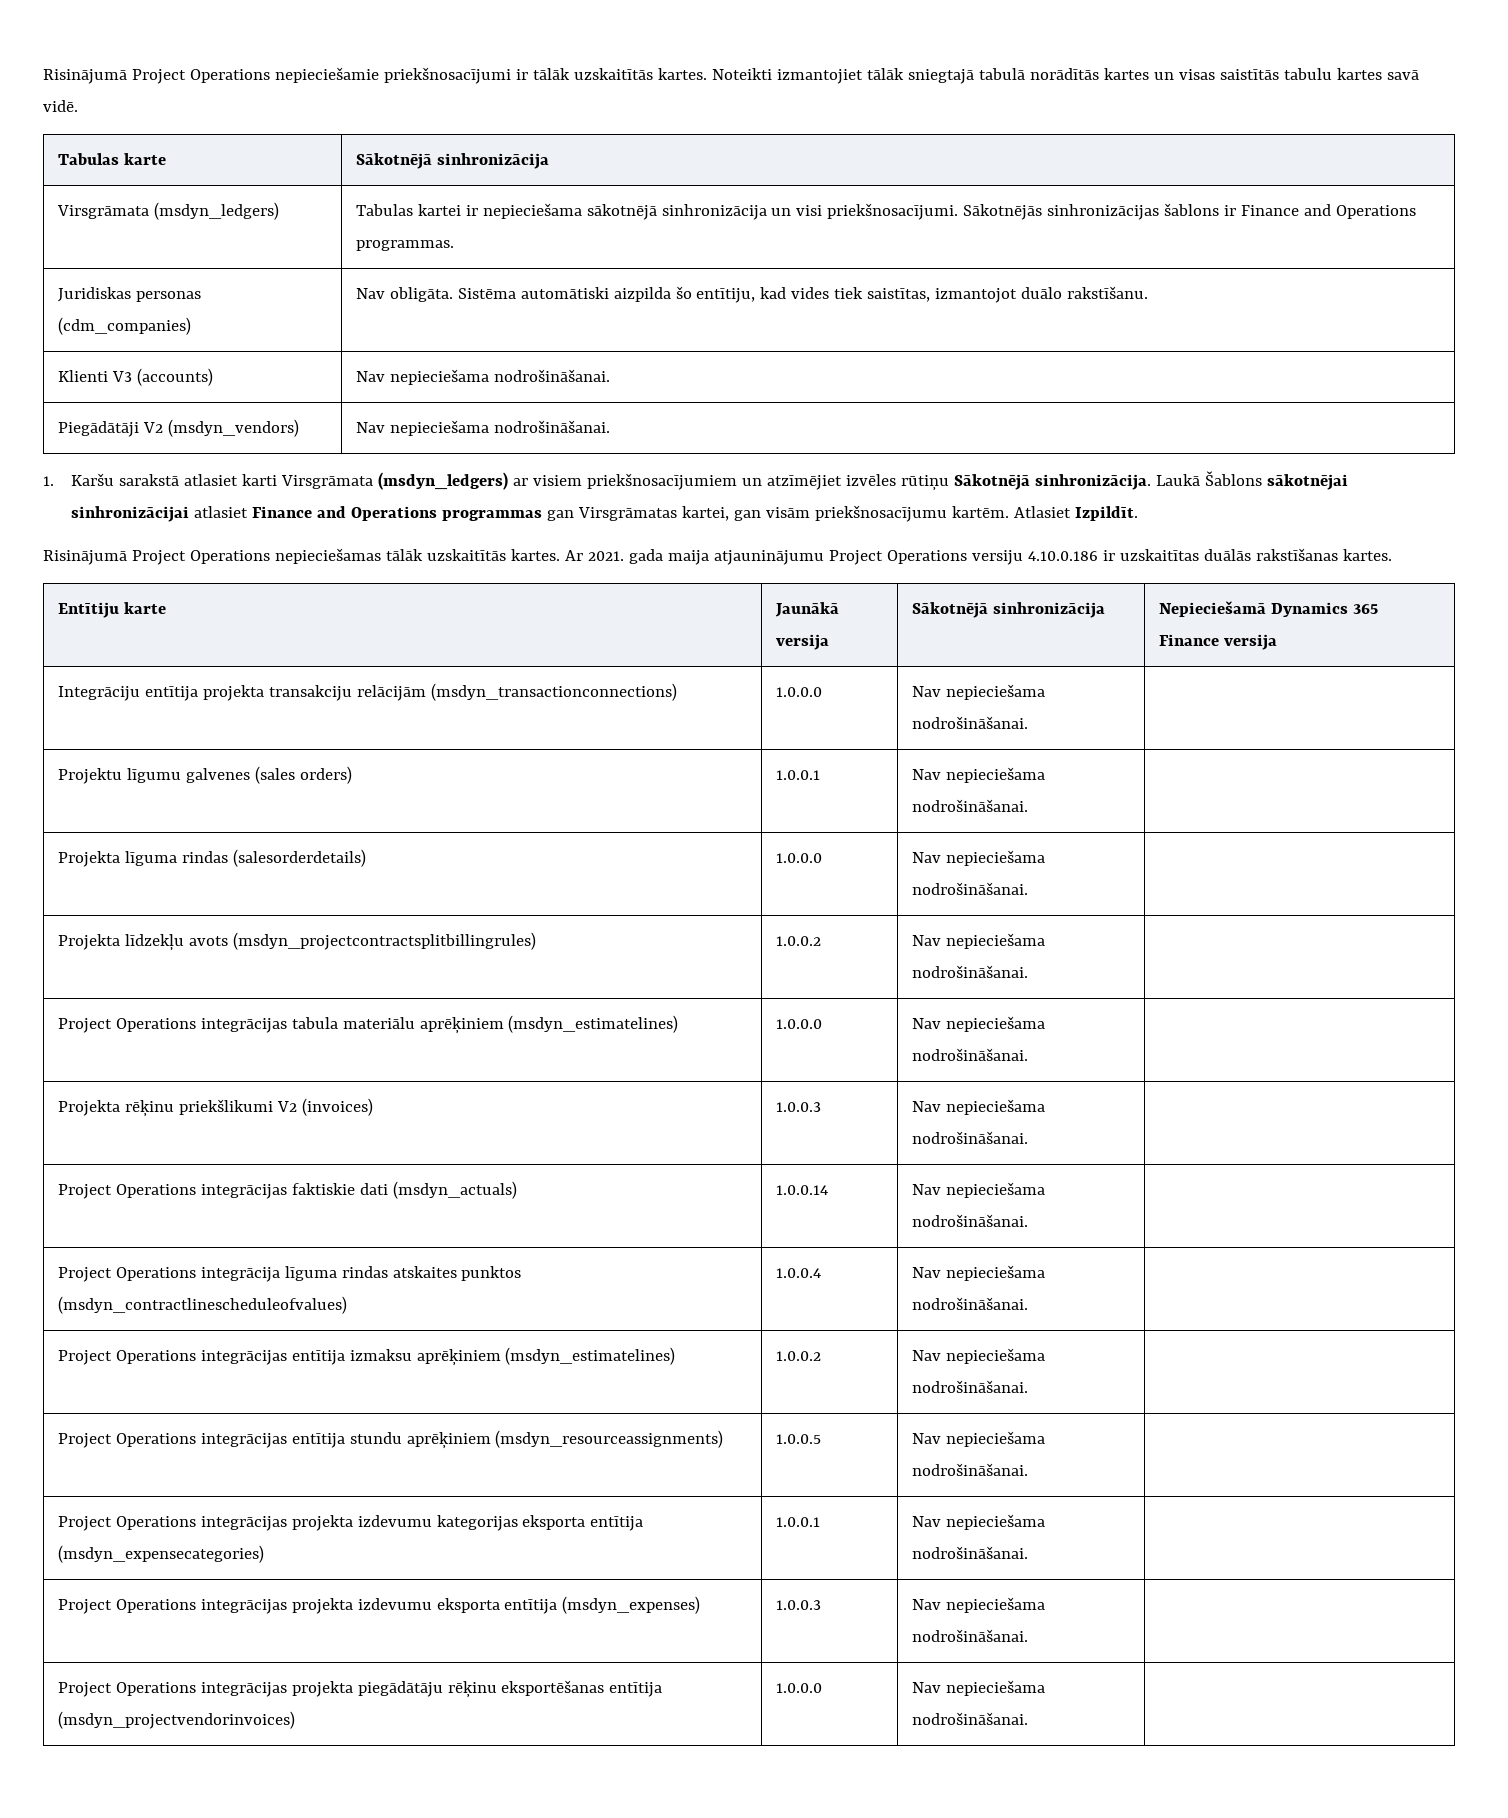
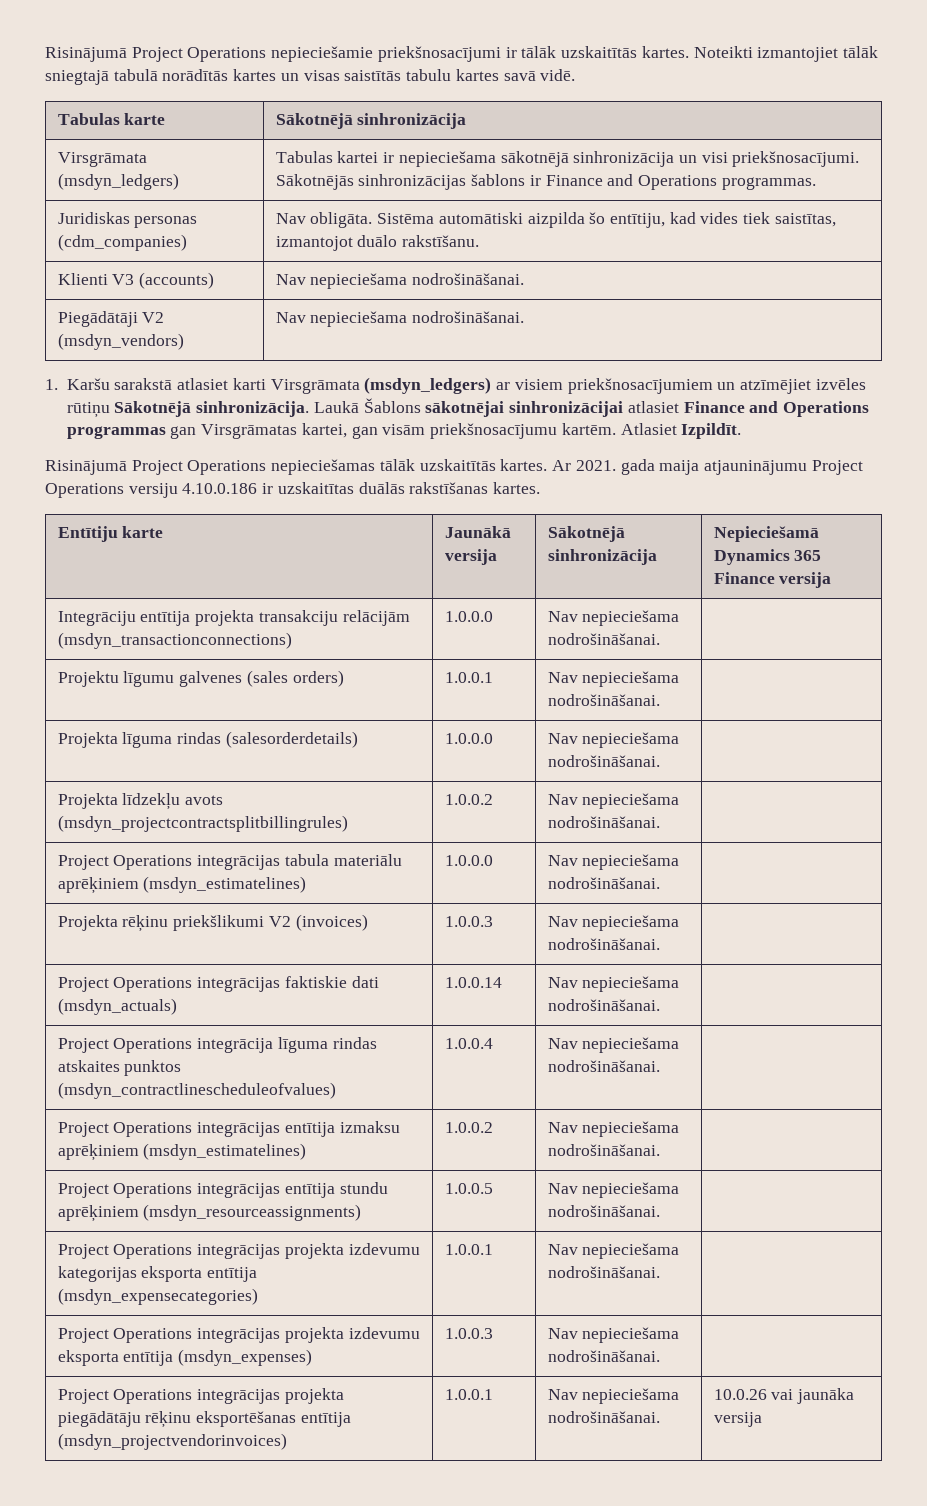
[775,1683,822,1693] [911,1680,1045,1696] [911,1712,1028,1725] 1.0.0.0 | Nav nepieciešama nodrošināšanai. | -> [444,1389,493,1400] [547,1388,680,1404] [547,1411,660,1423] [713,1388,855,1404] [713,1412,762,1427] 1.0.0.1 | Nav nepieciešama nodrošināšanai. | 10.0.26 vai jaunāka versija

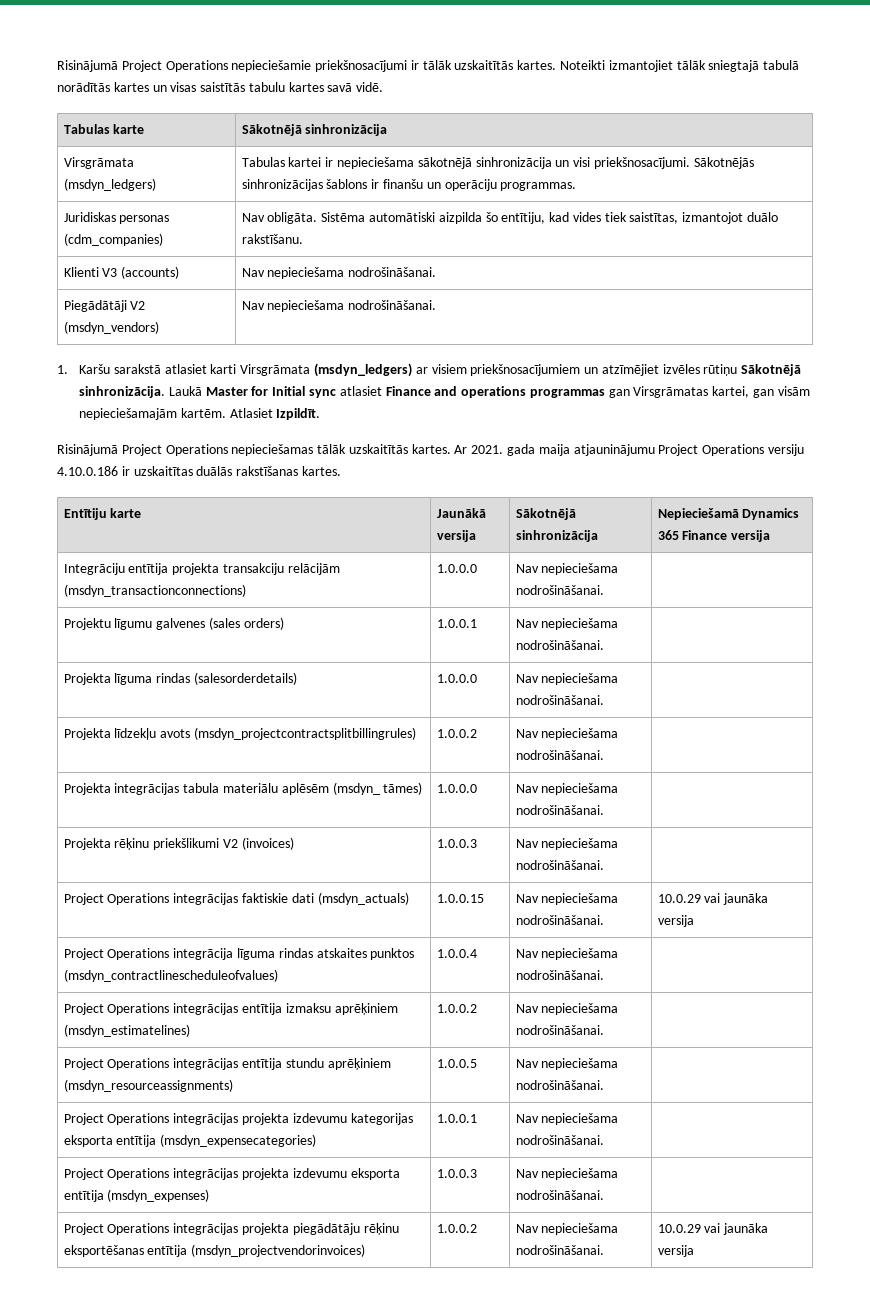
[545,174,718,190] Finance and Operations -> [382,179,497,191] finanšu un operāciju
[363,398,624,417] Šablons sākotnējai sinhronizācijai -> [205,386,336,398] Master for Initial sync
[783,401,870,417] Operations -> [461,386,527,398] operations
[430,423,558,439] priekšnosacījumu -> [79,408,178,420] nepieciešamajām
[57,855,193,870] Project Operations -> [63,783,111,795] Projekta
[57,876,307,894] aprēķiniem (msdyn_estimatelines) -> [281,782,423,795] aplēsēm (msdyn_ tāmes)
[444,977,502,988] [547,976,680,992] [547,999,660,1011] 1.0.0.14 | Nav nepieciešama nodrošināšanai. | -> [436,894,484,903] [515,893,619,905] [515,915,604,925] [657,893,769,905] [657,915,694,927] 1.0.0.15 | Nav nepieciešama nodrošināšanai. | 10.0.29 vai jaunāka versija
[444,1389,493,1400] [547,1388,680,1404] [547,1411,660,1423] [713,1389,767,1400] 1.0.0.1 | Nav nepieciešama nodrošināšanai. | 10.0.26 -> [436,1224,477,1233] [515,1223,619,1235] [515,1245,604,1255] [657,1224,701,1233] 1.0.0.2 | Nav nepieciešama nodrošināšanai. | 10.0.29

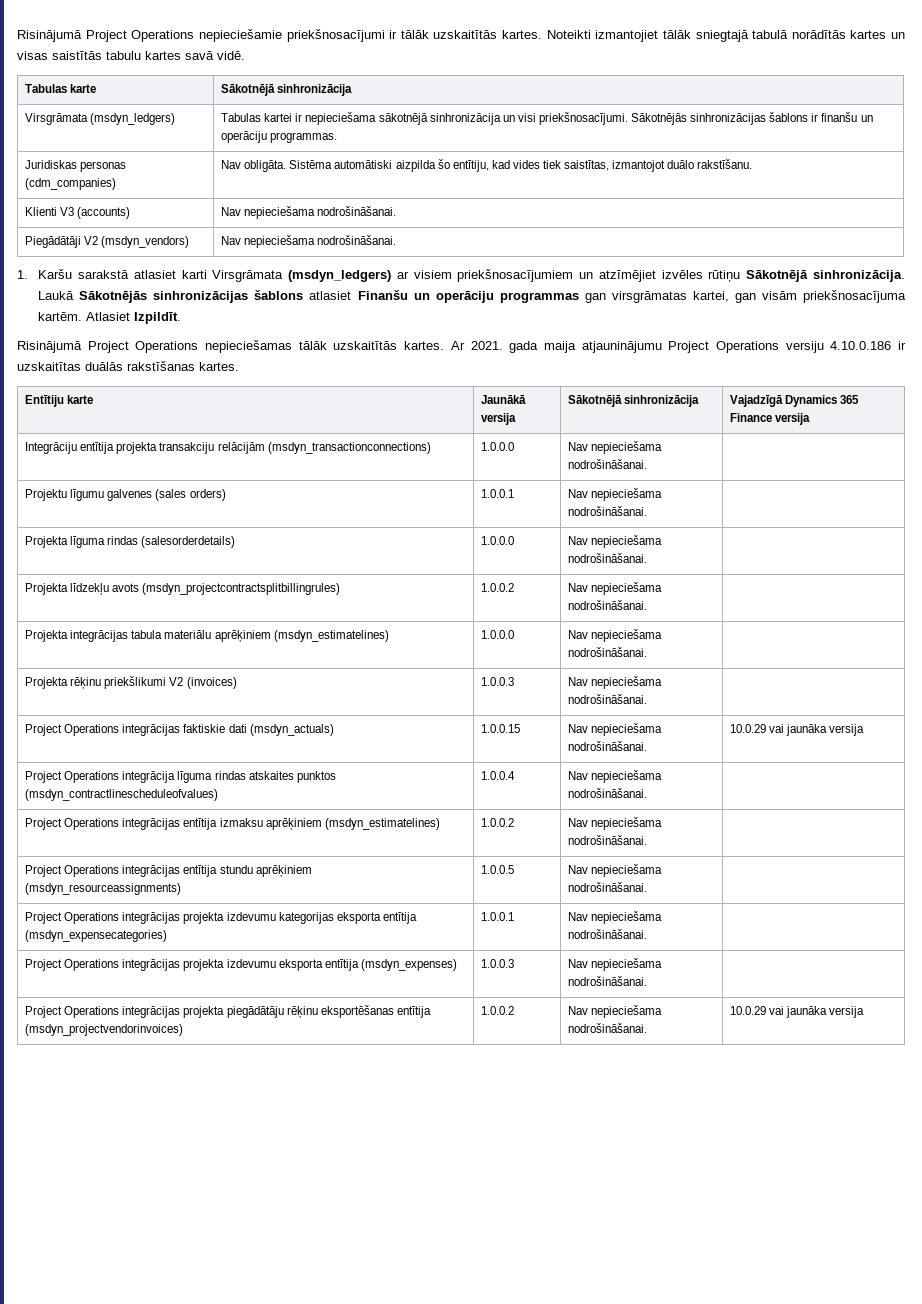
[205,386,527,398] Master for Initial sync atlasiet Finance and operations -> [79,290,494,303] Sākotnējās sinhronizācijas šablons atlasiet Finanšu un operāciju
[633,386,709,398] Virsgrāmatas -> [611,291,687,303] virsgrāmatas
[79,408,178,420] nepieciešamajām -> [803,290,906,303] priekšnosacījuma
[657,508,739,520] Nepieciešamā -> [730,394,784,407] Vajadzīgā
[281,782,423,795] aplēsēm (msdyn_ tāmes) -> [214,630,389,642] aprēķiniem (msdyn_estimatelines)

